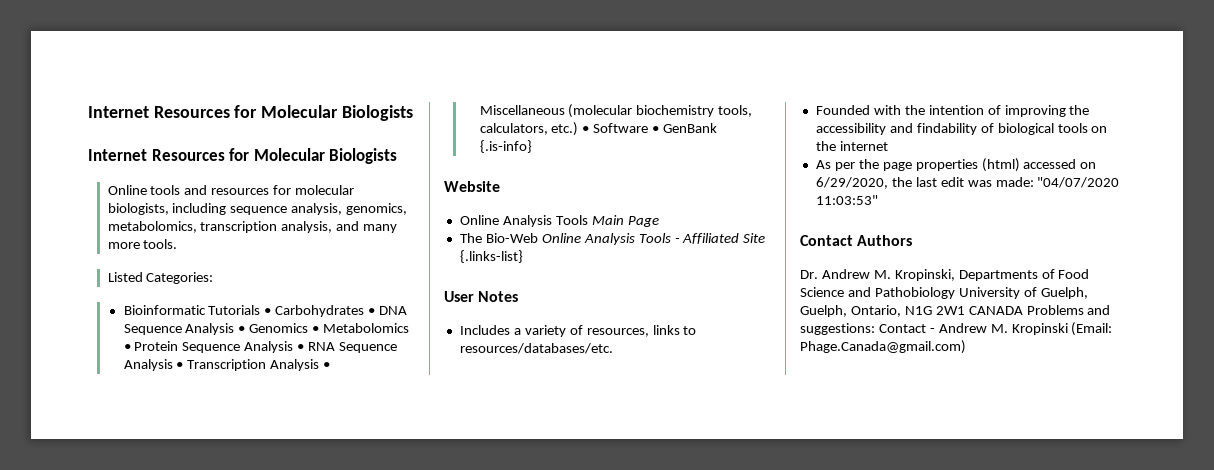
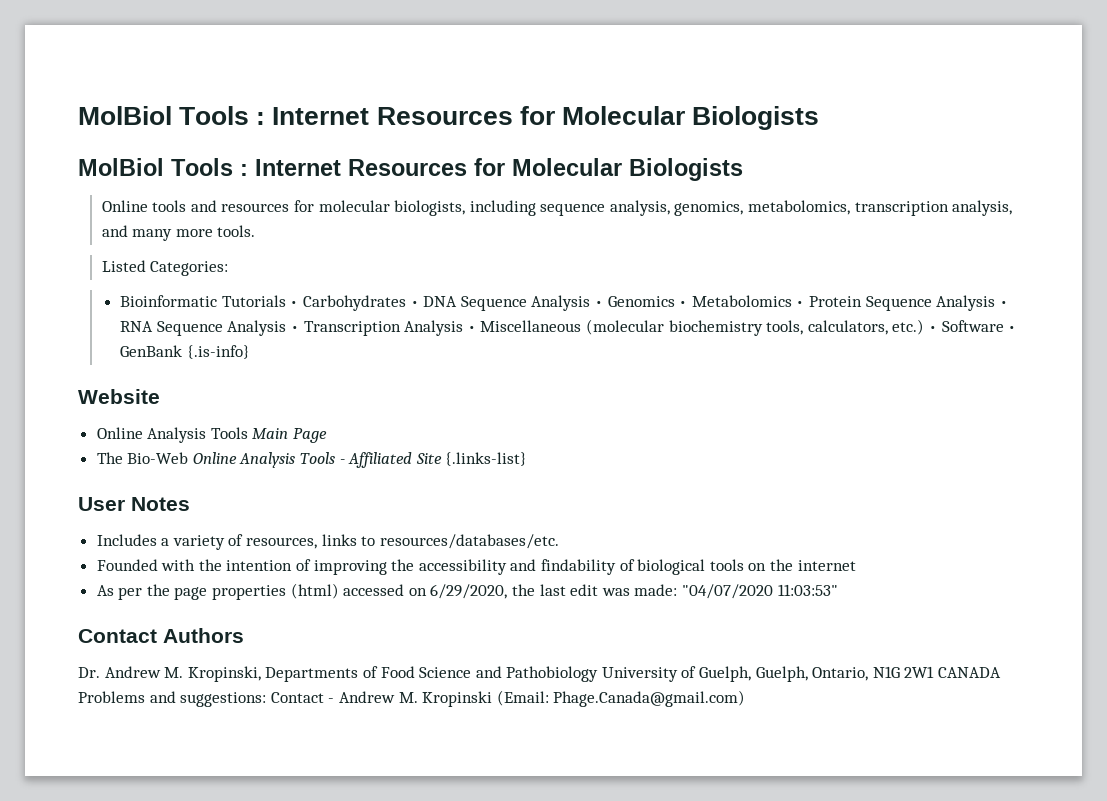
[88,105,413,121] Internet Resources for Molecular Biologists // -> [78,106,820,130] [78,158,248,176] MolBiol Tools : Internet Resources for Molecular Biologists // MolBiol Tools :

